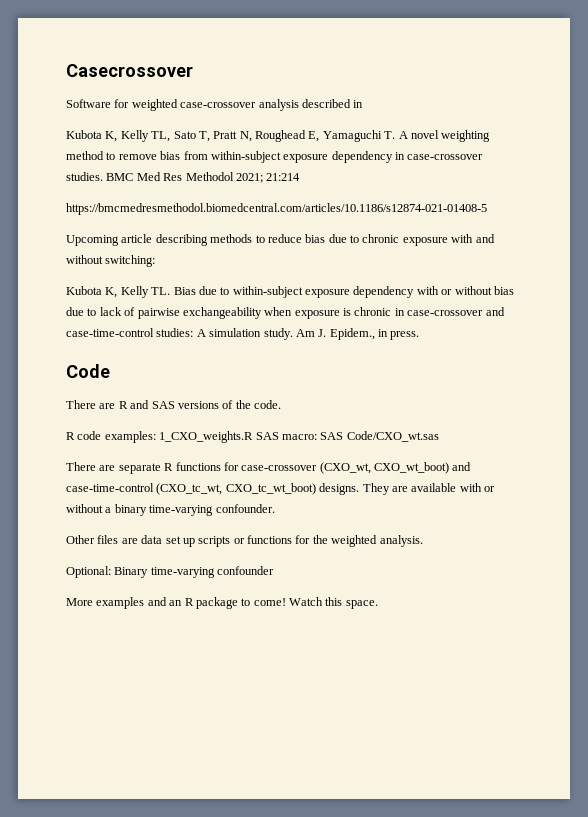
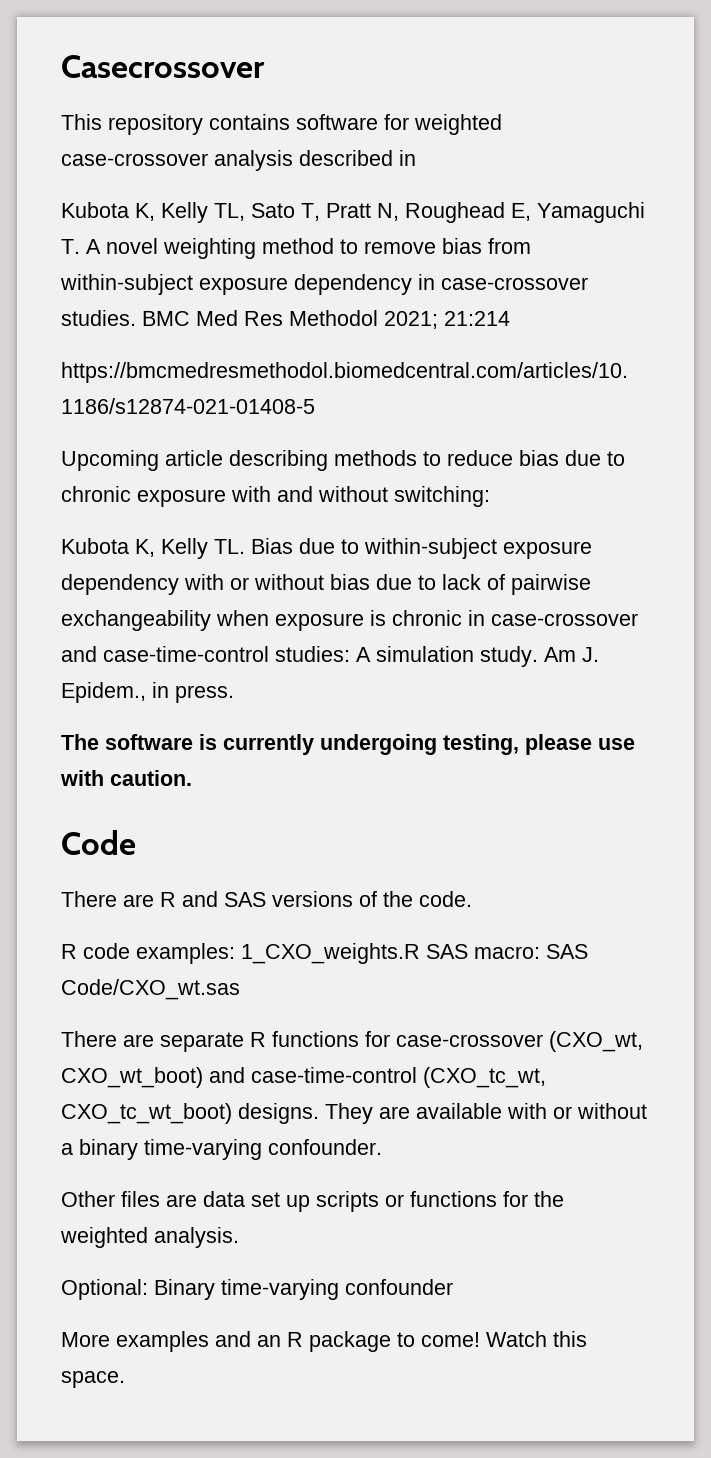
[66,99,111,108] Software -> [61,114,378,135] This repository contains software
(420, 335) none -> [61,734,635,755] [60,770,192,786] // The software is currently undergoing testing, please use with caution.

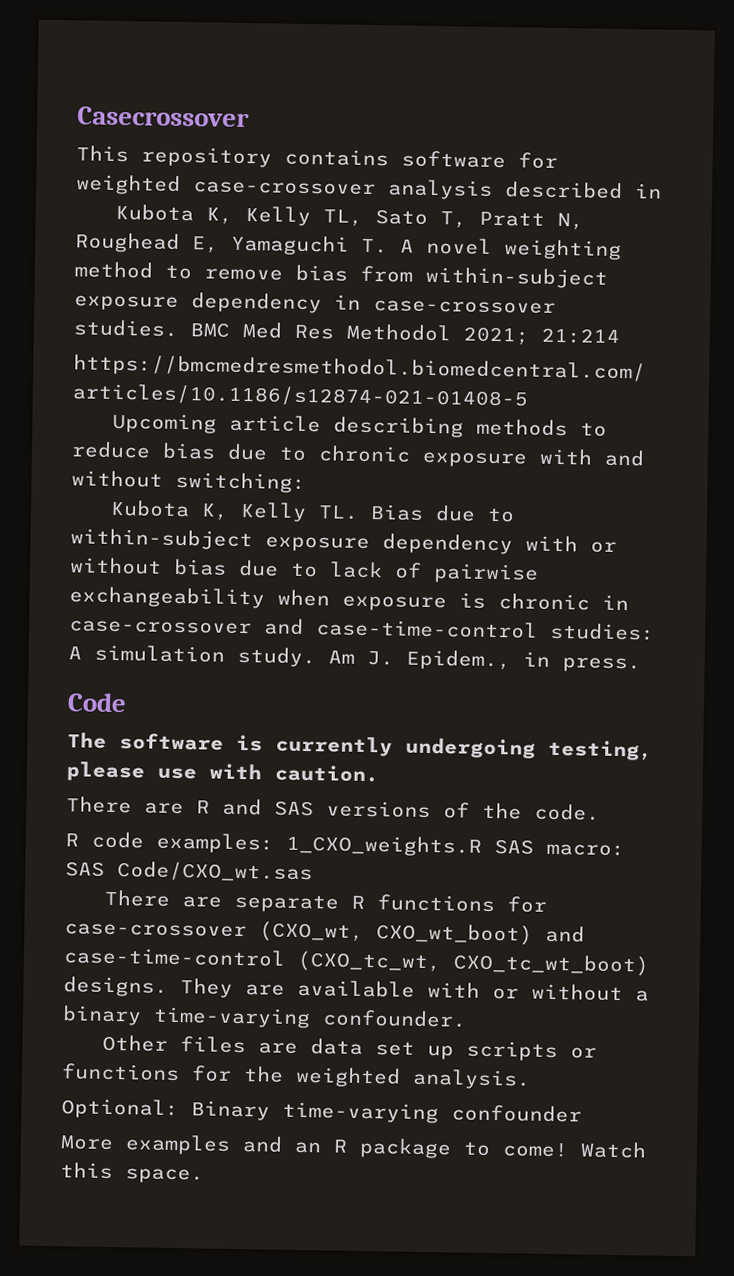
(234, 694) none -> [67,692,127,713] // Code
[61,830,136,855] // Code -> (379, 773) none

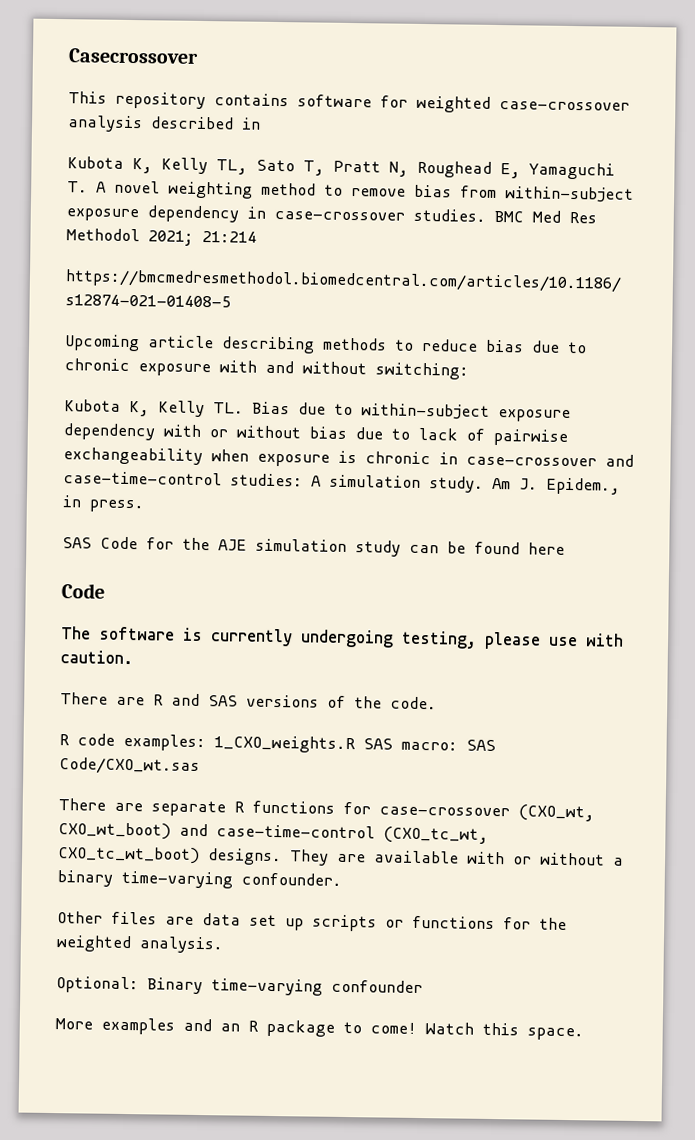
(641, 665) none -> [62,536,565,557] // SAS Code for the AJE simulation study can be found here

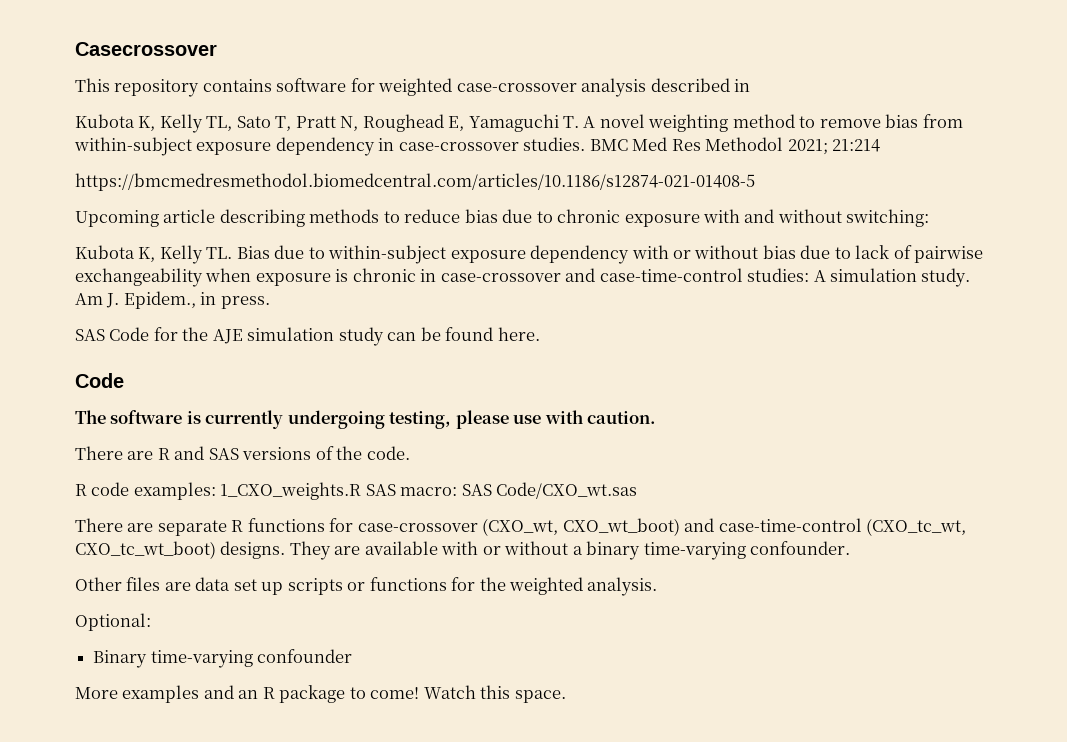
[528,542,565,555] here -> [497,327,540,341] here.
(139, 985) none -> (151, 622) //

